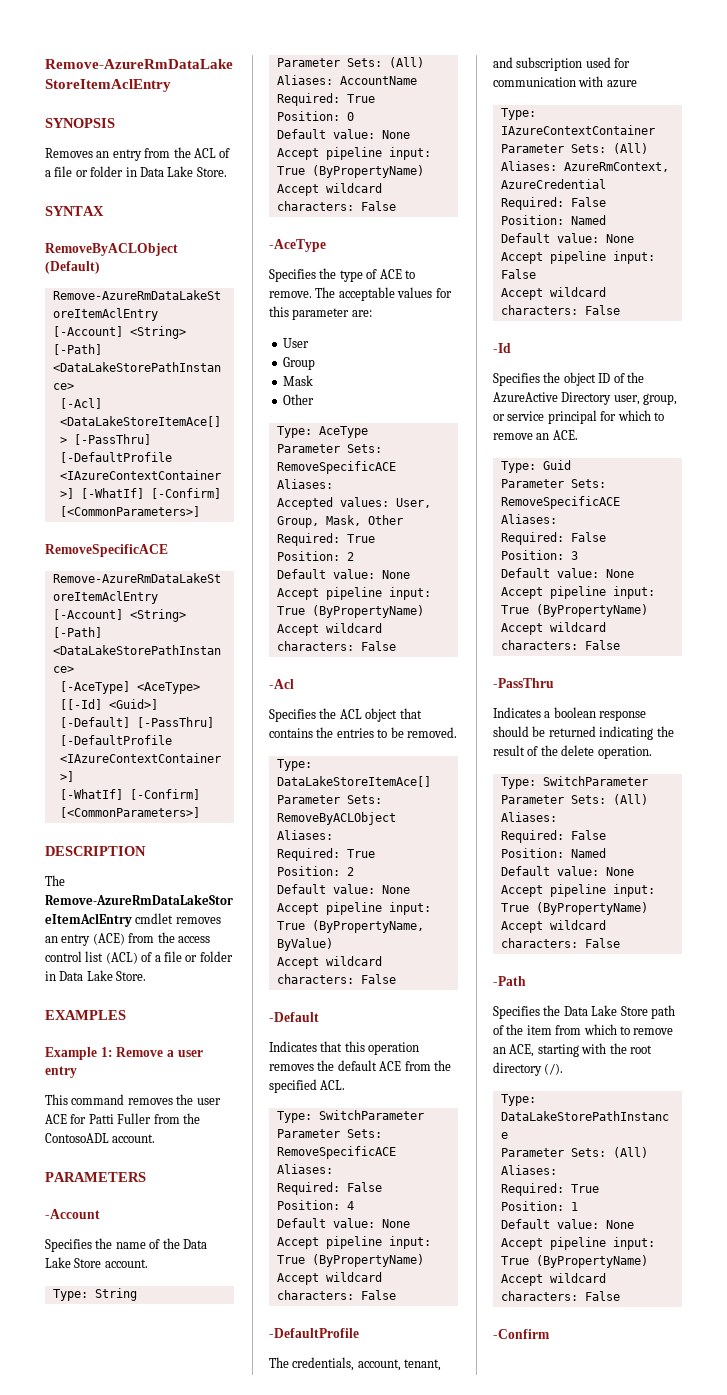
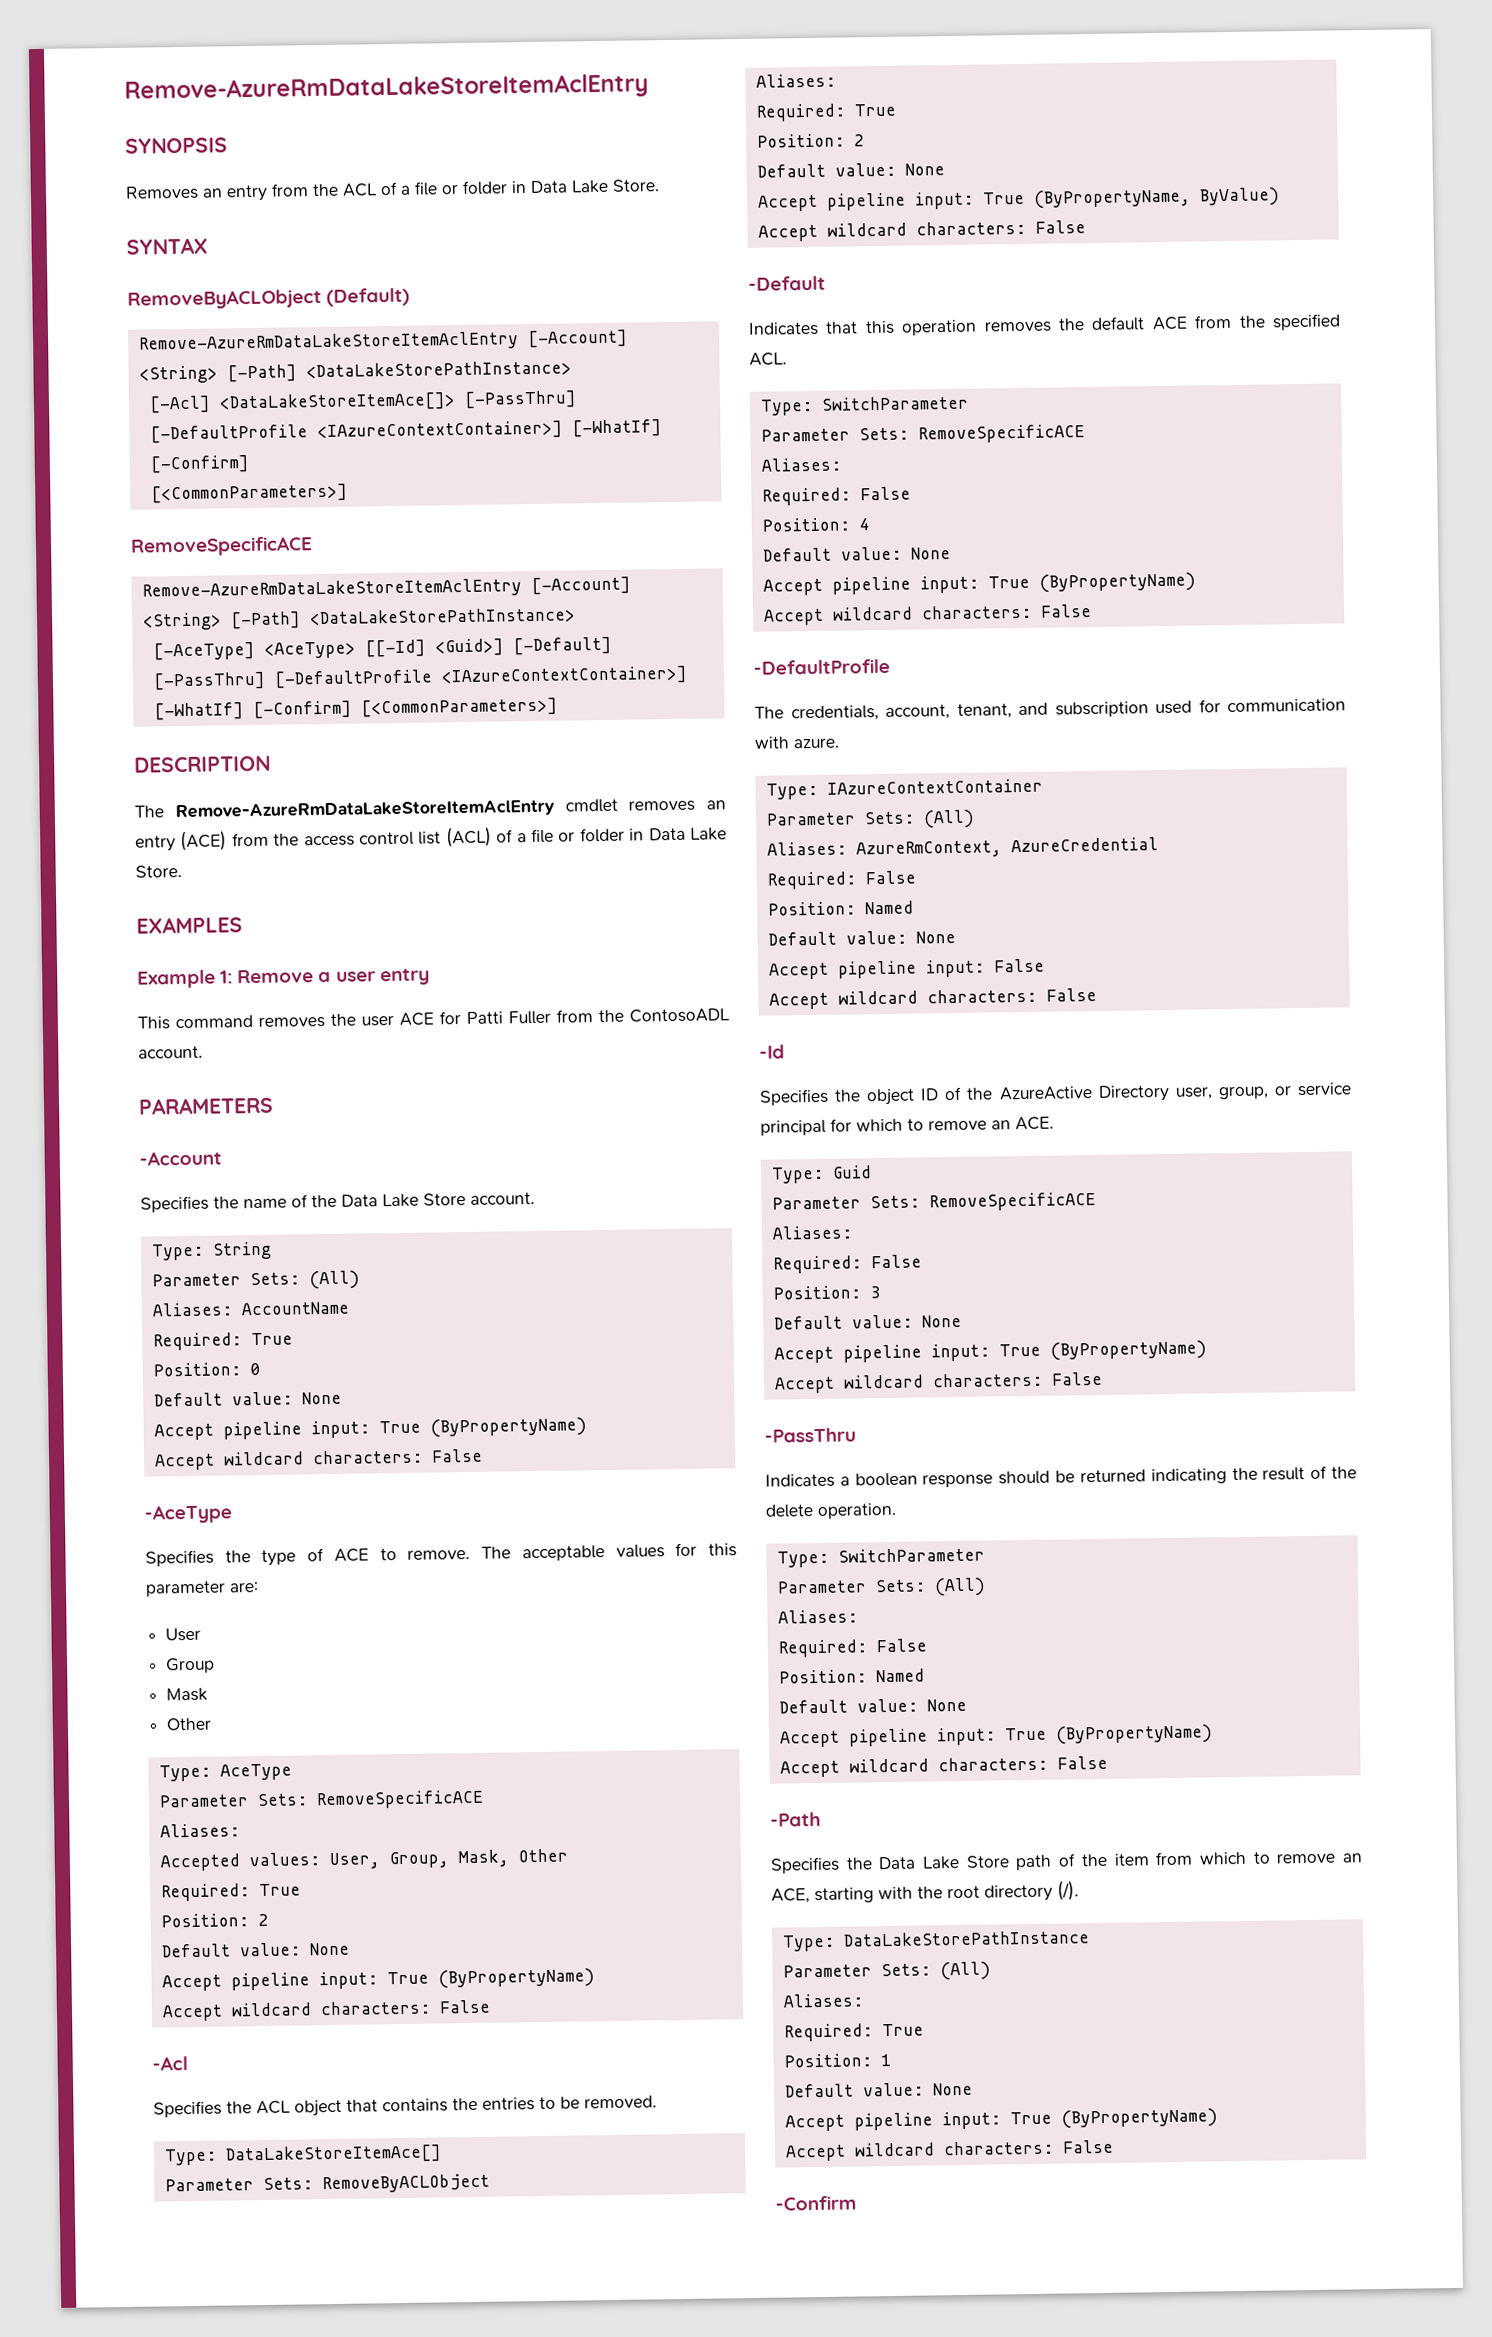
[606,80,637,88] azure -> [793,737,839,749] azure.

